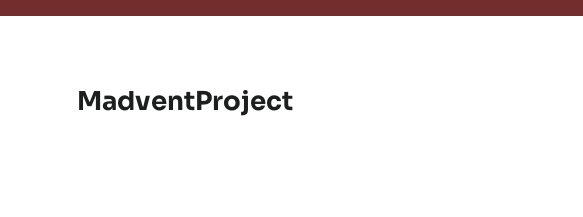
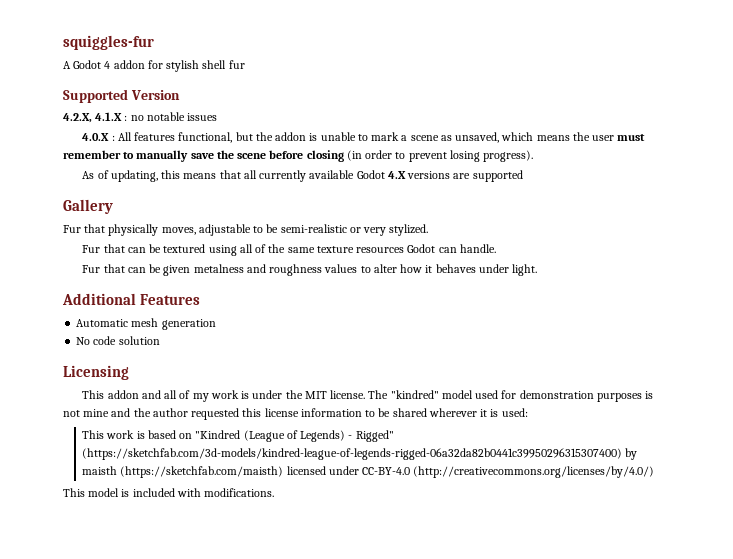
[77,89,293,116] MadventProject -> [63,35,154,50] [63,60,245,72] [63,89,180,103] [63,112,218,123] [82,132,646,143] [63,150,534,162] [82,170,523,182] [63,199,113,214] [63,224,429,236] [82,244,496,256] [82,264,538,276] [62,293,201,305] [76,318,216,330] [76,336,160,345] [63,365,129,380] [82,390,653,402] [63,408,528,420] [82,430,394,442] [82,448,638,460] [82,466,655,478] [63,488,275,497] squiggles-fur // A Godot 4 addon for stylish shell fur // Supported Version // 4.2.X, 4.1.X : no notable issues // 4.0.X : All features functional, but the addon is unable to mark a scene as unsaved, which means the user must remember to manually save the scene before closing (in order to prevent losing progress). // As of updating, this means that all currently available Godot 4.X versions are supported // Gallery // Fur that physically moves, adjustable to be semi-realistic or very stylized. // Fur that can be textured using all of the same texture resources Godot can handle. // Fur that can be given metalness and roughness values to alter how it behaves under light. // Additional Features // Automatic mesh generation // No code solution // Licensing // This addon and all of my work is under the MIT license. The "kindred" model used for demonstration purposes is not mine and the author requested this license information to be shared wherever it is used: // This work is based on "Kindred (League of Legends) - Rigged" (https://sketchfab.com/3d-models/kindred-league-of-legends-rigged-06a32da82b0441c39950296315307400) by maisth (https://sketchfab.com/maisth) licensed under CC-BY-4.0 (http://creativecommons.org/licenses/by/4.0/) // This model is included with modifications.

